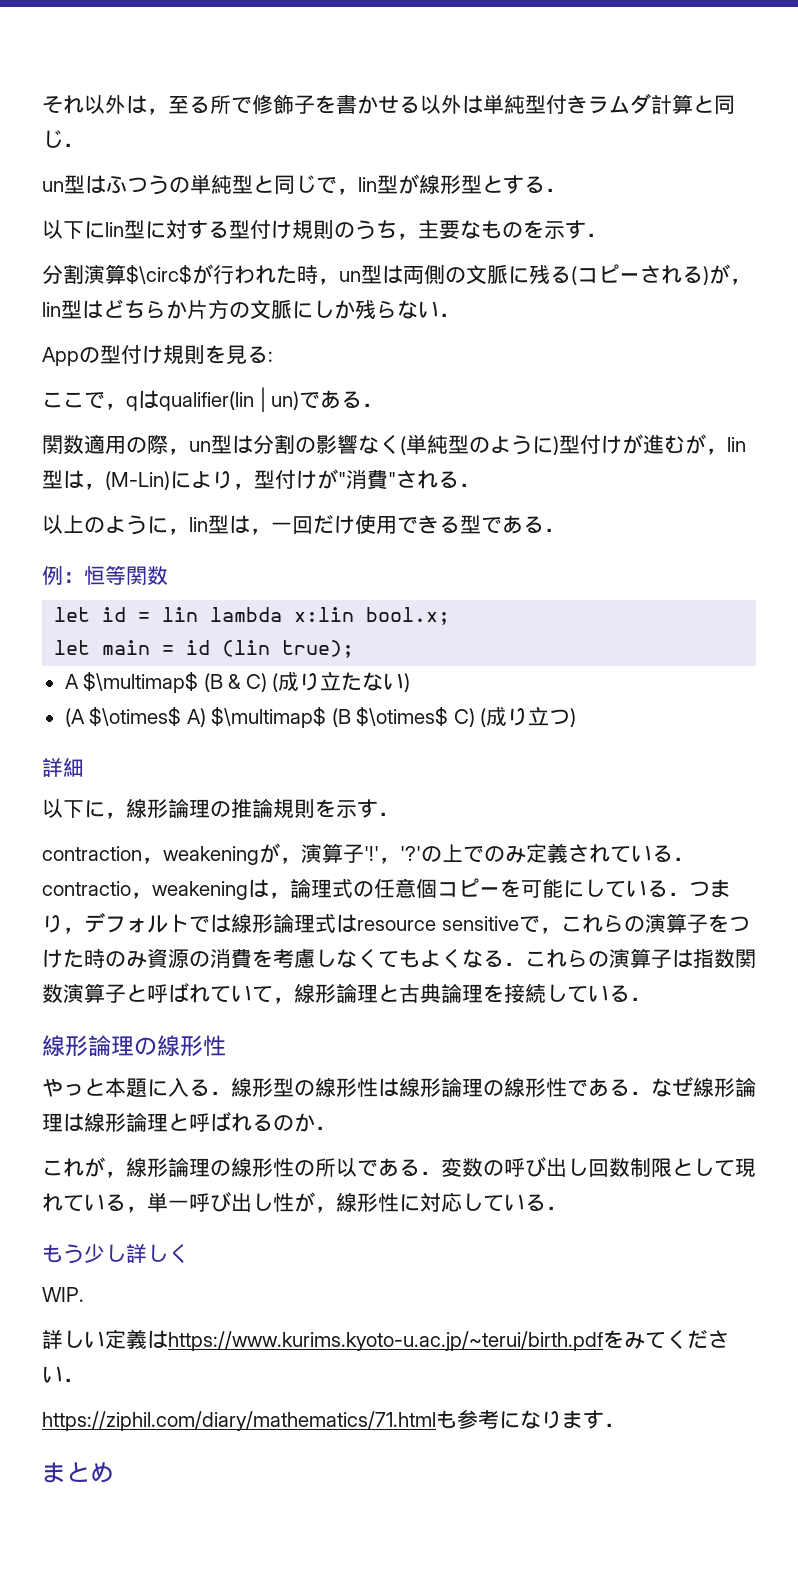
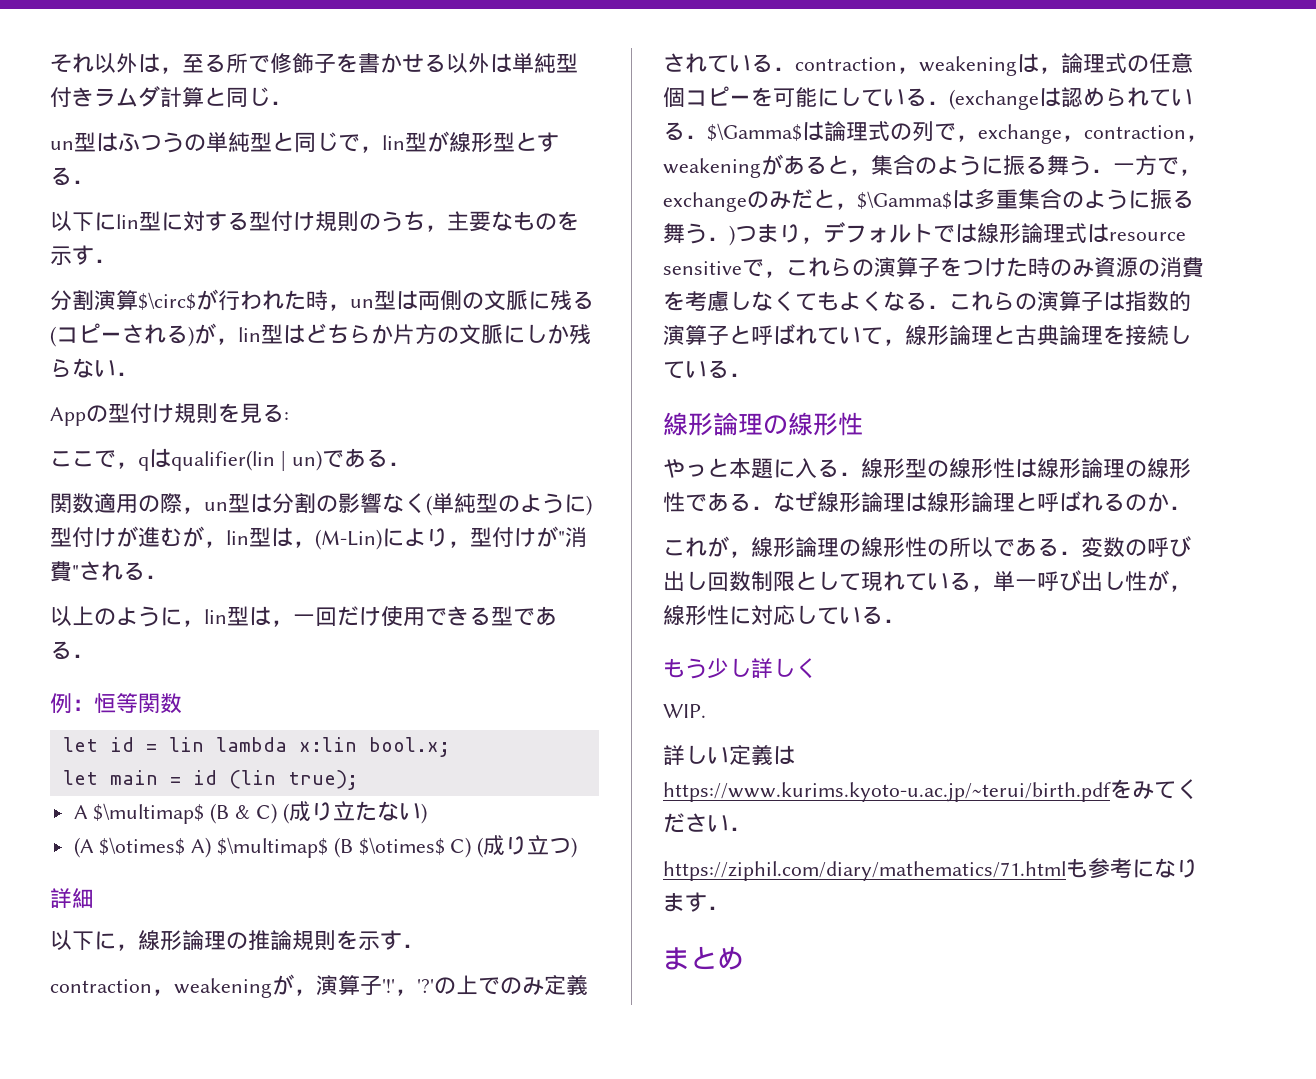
[42,881,131,896] contractio -> [795,57,897,71] contraction
(689, 894) none -> [949,87,1193,110] [663,121,1208,144] [663,154,1201,178] [663,188,1194,212] [663,223,735,246] (exchangeは認められている．$\Gamma$は論理式の列で，exchange，contraction，weakeningがあると，集合のように振る舞う．一方で，exchangeのみだと，$\Gamma$は多重集合のように振る舞う．)
[735,949,756,968] [42,984,63,1003] 関数 -> [1169,291,1191,311] 的

